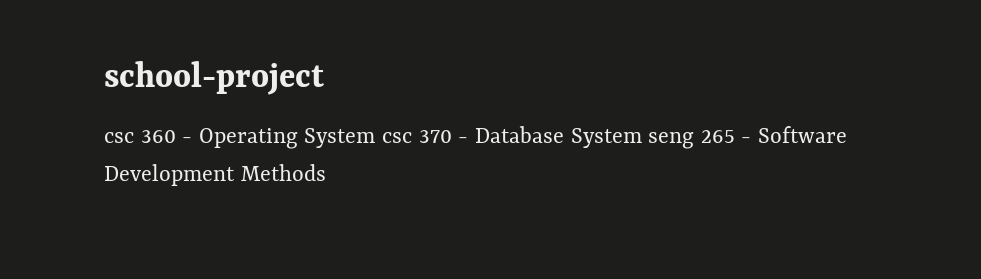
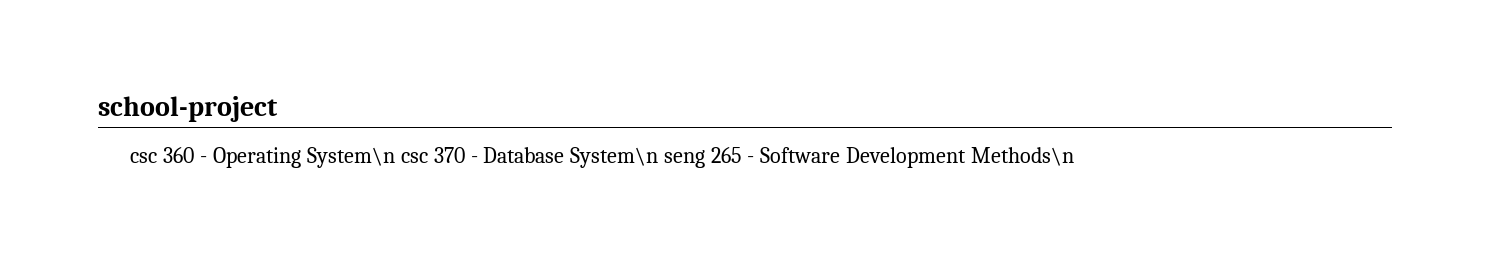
[304,128,376,148] System -> [306,147,395,168] System\n
[570,128,642,148] System -> [570,147,659,168] System\n
[240,164,326,181] Methods -> [971,147,1075,166] Methods\n

